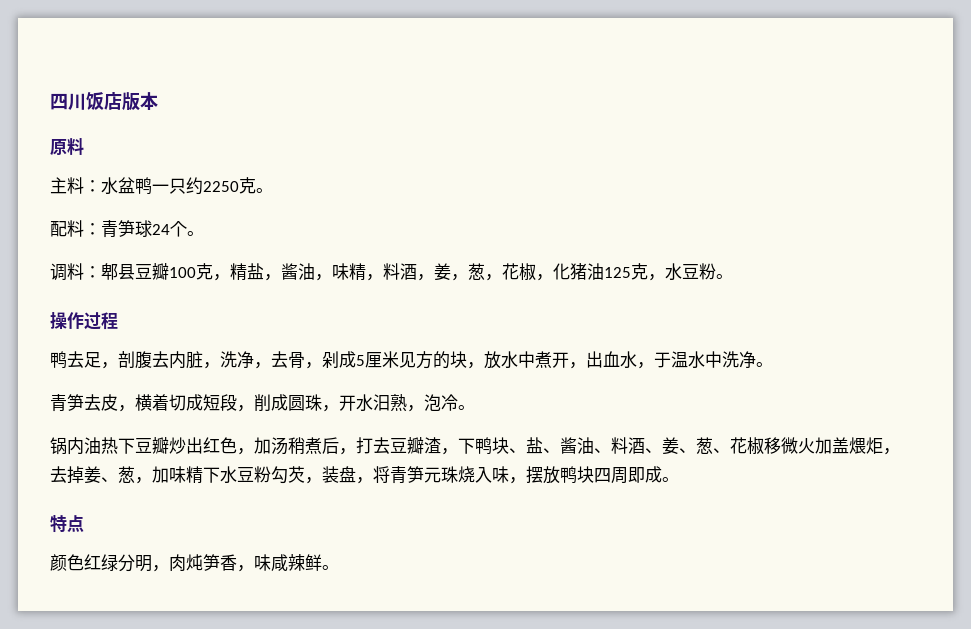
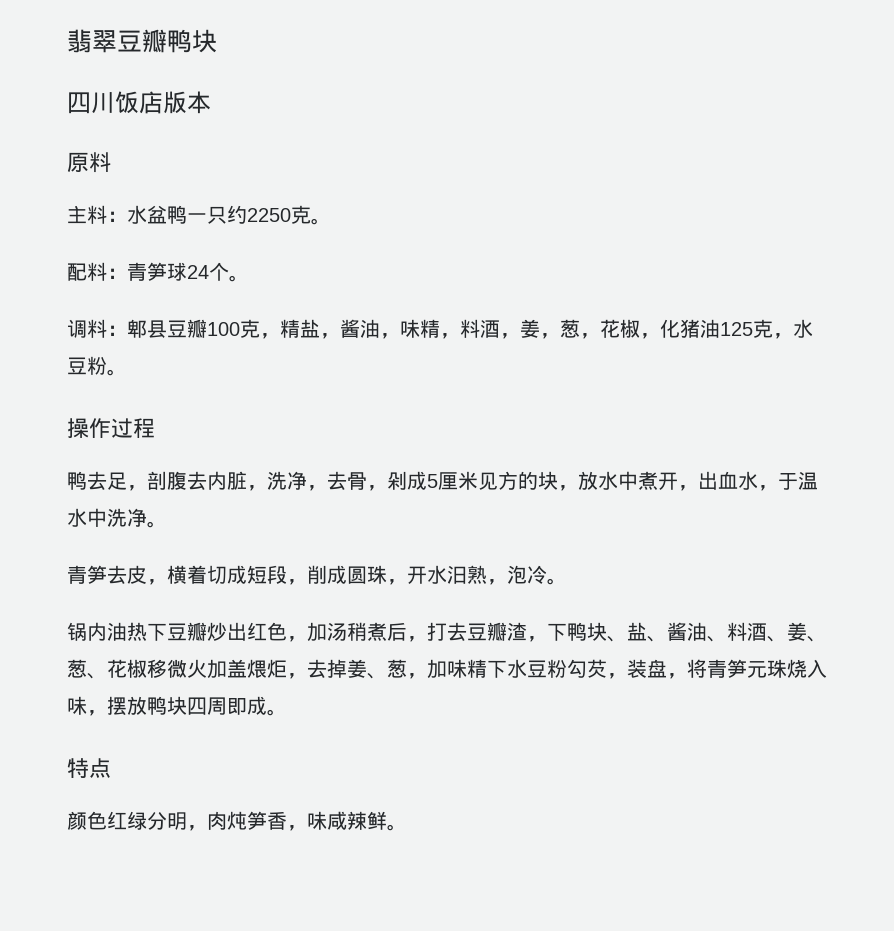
(50, 101) none -> [67,29,217,53] 翡翠豆瓣鸭块 //

